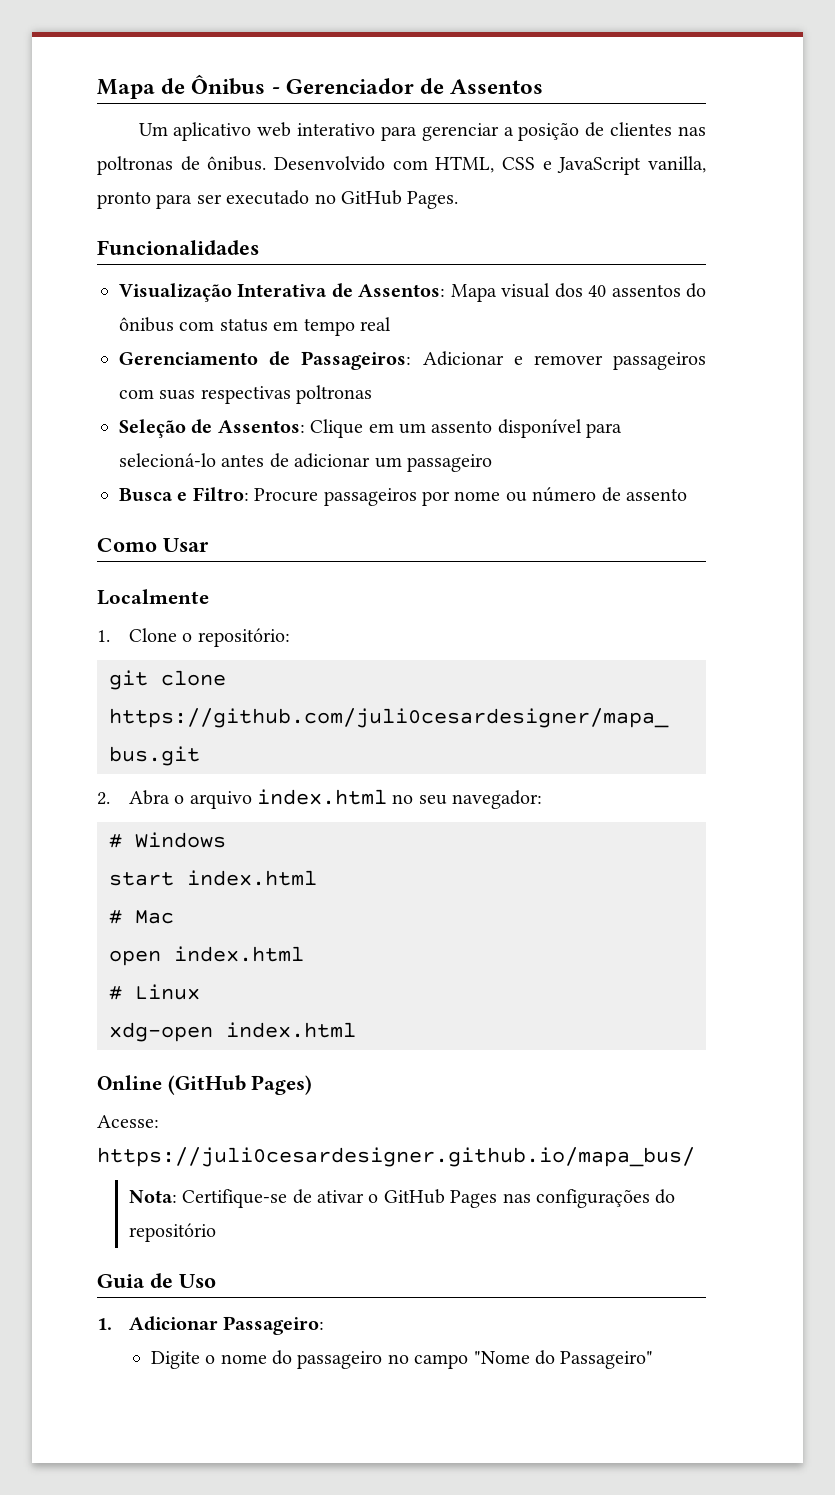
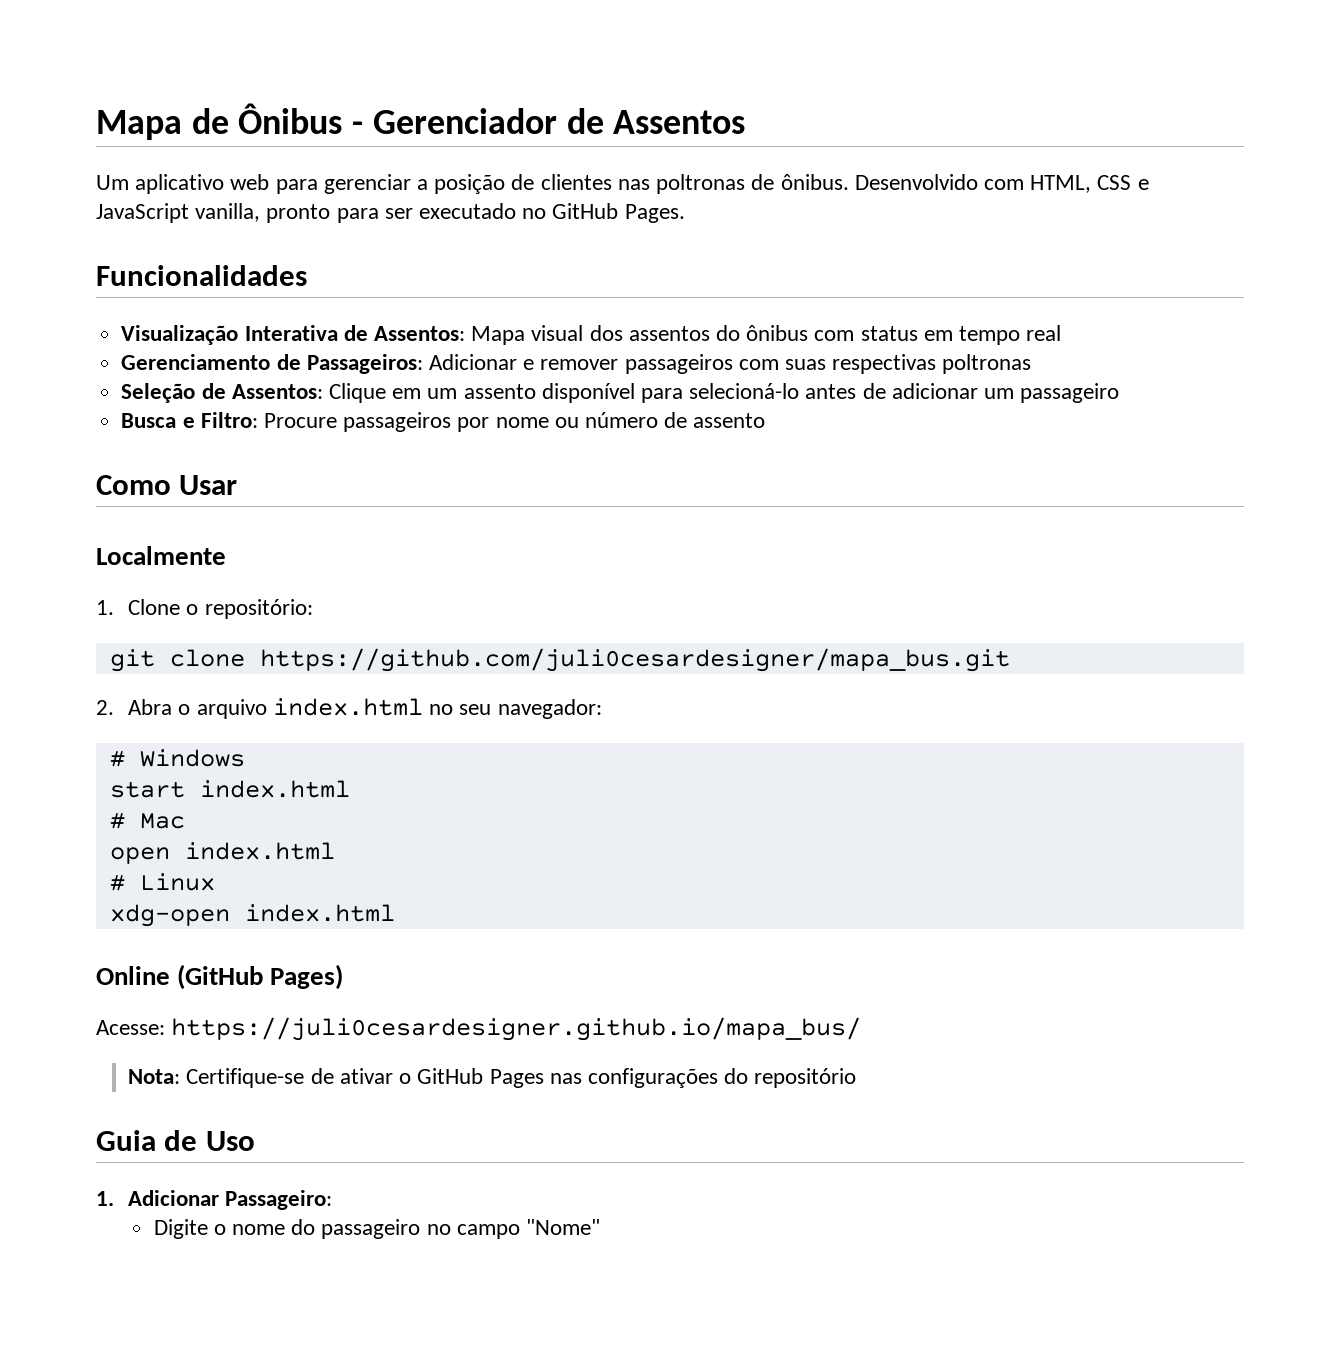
[297,123,376,136] interativo -> (270, 182) none
[588,285,607,297] 40 -> (623, 333) none
[473,1350,654,1369] "Nome do Passageiro" -> [526,1219,601,1235] "Nome"

